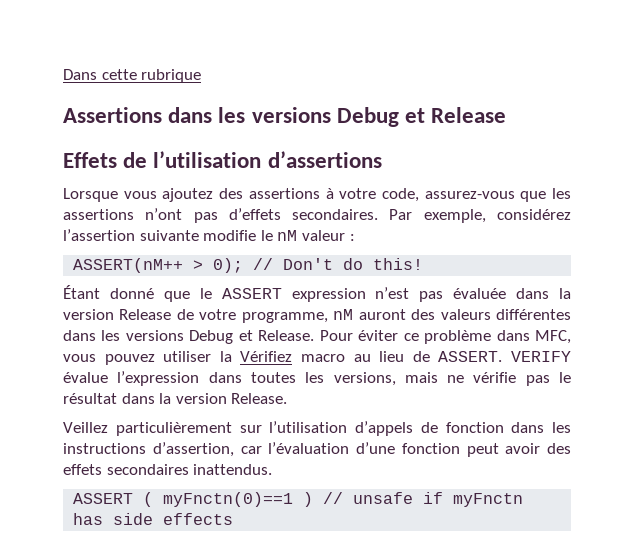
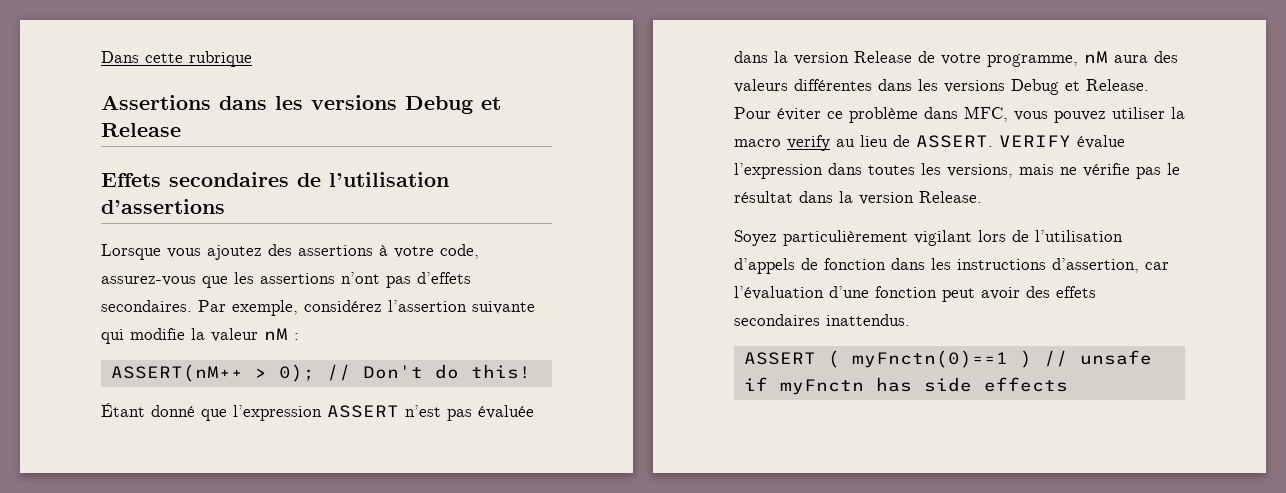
(117, 160) none -> [169,172,289,187] secondaires
[203,230,345,241] modifie le nM valeur -> [101,328,288,344] qui modifie la valeur nM
[199,288,366,302] le ASSERT expression -> [233,405,399,421] l’expression ASSERT
[358,309,406,320] auront -> [1114,55,1148,63] aura
[240,351,345,362] Vérifiez macro -> [734,135,830,151] macro verify
[63,422,262,436] Veillez particulièrement sur -> [734,230,1029,246] Soyez particulièrement vigilant lors de

